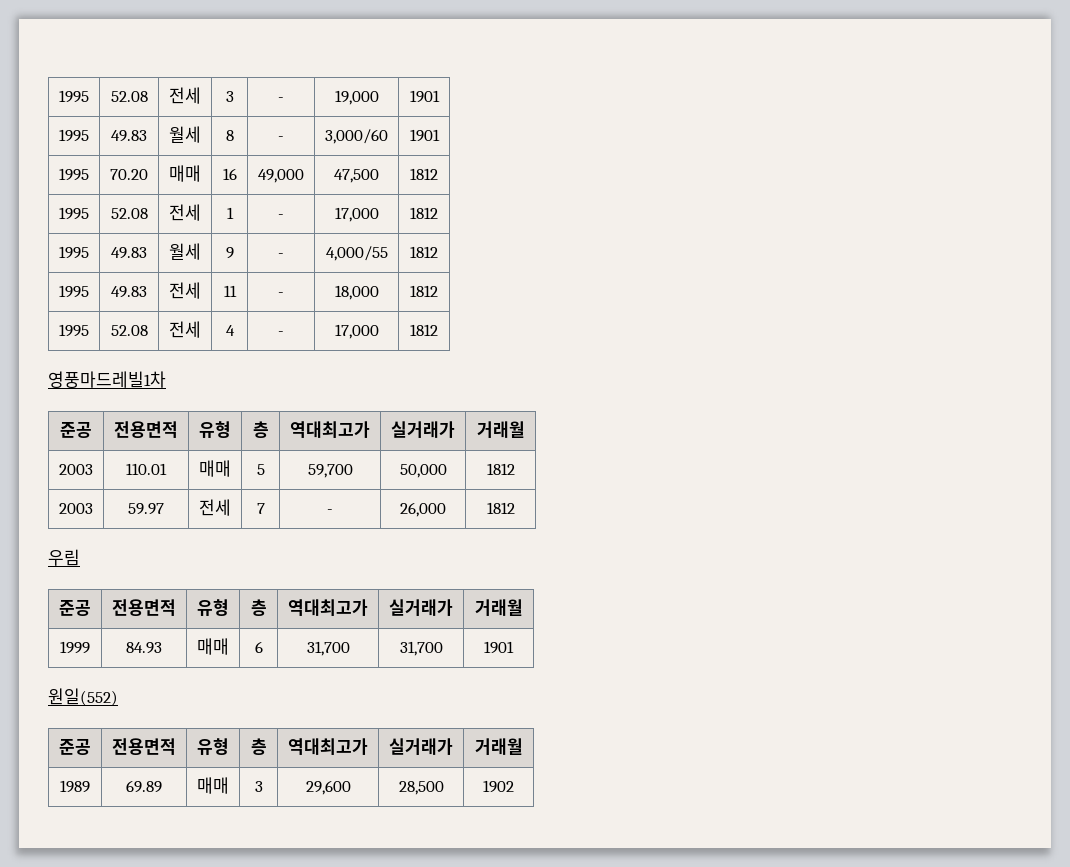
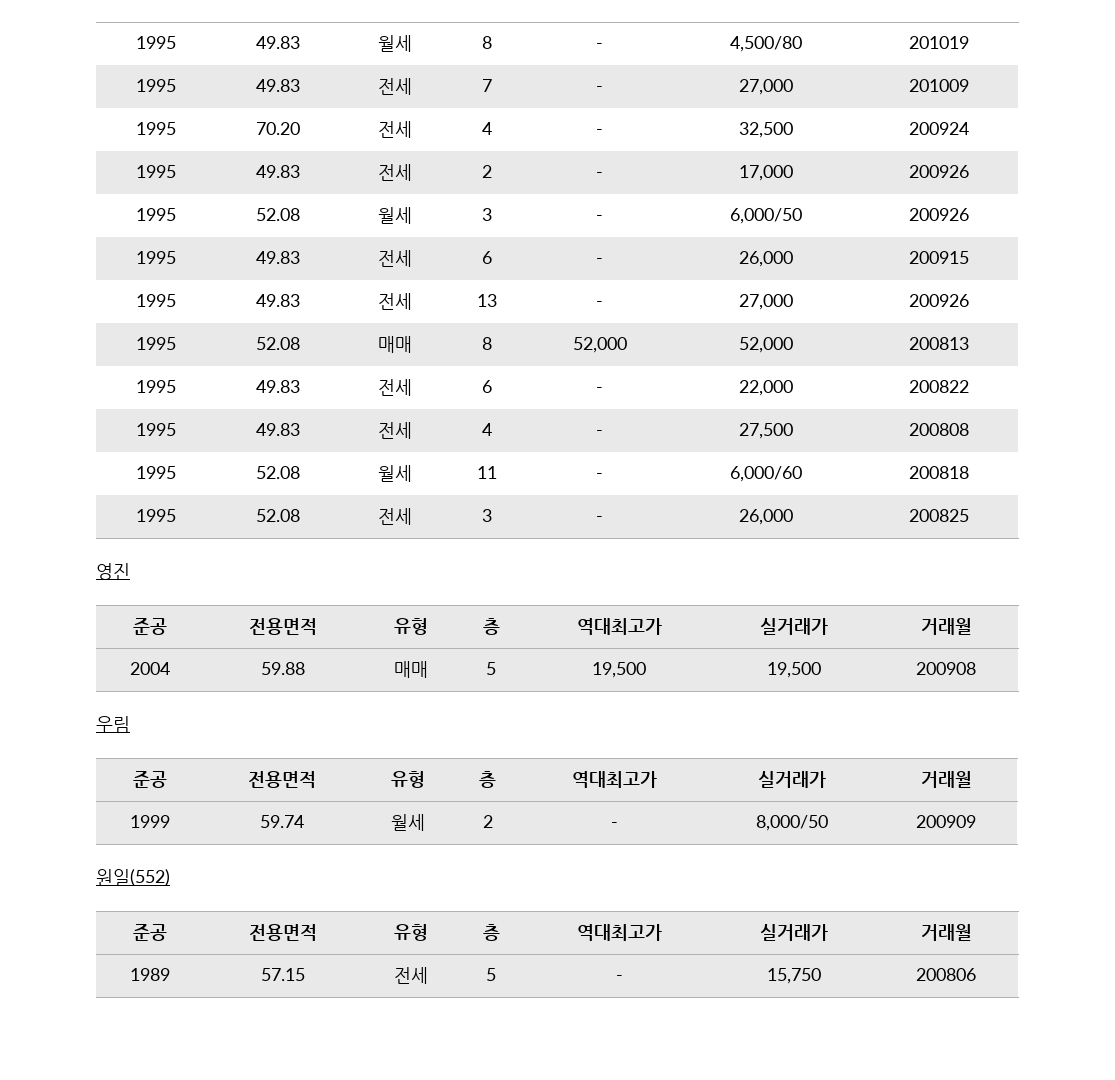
[59,90,89,103] [110,91,148,102] [169,87,201,104] [225,91,234,102] [278,97,284,102] [334,90,379,105] [409,90,440,103] [59,129,89,142] [111,130,147,142] [169,126,201,143] [225,130,234,141] [278,136,284,141] [325,129,388,144] [409,129,440,142] [59,168,89,181] [110,169,148,180] [169,165,201,182] [222,168,237,180] [258,169,304,183] [334,169,379,183] [410,168,438,180] [59,207,89,220] [110,208,148,219] [169,204,201,221] [226,207,234,219] [278,214,284,219] [334,207,379,222] [410,207,438,219] [59,246,89,259] [111,247,147,259] [169,243,201,260] [225,247,234,259] [278,253,284,258] [325,246,388,261] [410,246,438,258] [59,285,89,298] [111,286,147,298] [169,282,201,299] [223,285,237,297] [278,292,284,297] [334,285,379,300] [410,285,438,297] [59,324,89,337] [110,325,148,336] [169,321,201,338] [225,325,235,336] [278,331,284,336] [334,324,379,339] [410,324,438,336] [48,371,166,388] [60,422,92,438] [114,421,178,438] [199,421,231,438] [252,421,269,438] [290,421,370,438] [391,421,455,438] [476,421,525,438] [59,464,93,475] [126,463,167,475] 1995 | 52.08 | 전세 | 3 | - | 19,000 | 1901 // 1995 | 49.83 | 월세 | 8 | - | 3,000/60 | 1901 // 1995 | 70.20 | 매매 | 16 | 49,000 | 47,500 | 1812 // 1995 | 52.08 | 전세 | 1 | - | 17,000 | 1812 // 1995 | 49.83 | 월세 | 9 | - | 4,000/55 | 1812 // 1995 | 49.83 | 전세 | 11 | - | 18,000 | 1812 // 1995 | 52.08 | 전세 | 4 | - | 17,000 | 1812 // 영풍마드레빌1차 // 준공 | 전용면적 | 유형 | 층 | 역대최고가 | 실거래가 | 거래월 // 2003 | 110.01 -> [135,36,176,49] [256,36,300,49] [378,35,412,52] [482,36,492,49] [596,43,603,49] [730,36,802,52] [908,36,969,49] [135,79,176,92] [256,79,300,92] [378,78,412,95] [482,79,492,92] [596,86,603,92] [739,79,793,95] [908,79,969,92] [135,122,176,135] [256,122,300,135] [378,121,412,138] [482,122,492,135] [596,129,603,135] [739,122,793,138] [908,122,969,135] [135,165,176,178] [256,165,300,178] [378,164,412,181] [482,165,492,178] [596,172,603,178] [739,165,793,181] [908,165,969,178] [135,208,176,221] [256,208,300,221] [378,207,412,224] [482,208,492,221] [596,215,603,221] [730,208,802,224] [908,208,969,221] [135,251,176,264] [256,251,300,264] [378,250,412,267] [482,251,492,264] [596,258,603,264] [739,251,793,267] [908,251,969,264] [135,294,176,307] [256,294,300,307] [378,293,412,310] [477,294,497,307] [596,301,603,307] [739,294,793,310] [908,294,969,307] [135,337,176,350] [256,337,300,350] [378,336,412,353] [482,337,492,350] [572,337,627,353] [739,337,793,353] [908,337,969,350] [135,380,176,393] [256,380,300,393] [378,379,412,396] [482,380,492,393] [596,387,603,393] [739,380,793,396] [908,380,969,393] [135,423,176,436] [256,423,300,436] [378,422,412,439] [482,423,492,436] [596,430,603,436] [739,423,793,439] [908,423,969,436] [135,466,176,479] [256,466,300,479] [378,465,412,482] [477,466,497,479] [596,473,603,479] [730,466,802,482] [908,466,969,479] [135,509,176,522] [256,509,300,522] [378,508,412,525] [482,509,492,522] [596,516,603,522] [739,509,793,525] [908,509,969,522] [96,563,130,580] [133,618,167,635] [249,618,317,635] [393,618,428,635] [482,618,500,635] [576,618,662,635] [760,618,828,635] [920,618,972,635] [130,662,170,675] [261,662,305,675] 1995 | 49.83 | 월세 | 8 | - | 4,500/80 | 201019 // 1995 | 49.83 | 전세 | 7 | - | 27,000 | 201009 // 1995 | 70.20 | 전세 | 4 | - | 32,500 | 200924 // 1995 | 49.83 | 전세 | 2 | - | 17,000 | 200926 // 1995 | 52.08 | 월세 | 3 | - | 6,000/50 | 200926 // 1995 | 49.83 | 전세 | 6 | - | 26,000 | 200915 // 1995 | 49.83 | 전세 | 13 | - | 27,000 | 200926 // 1995 | 52.08 | 매매 | 8 | 52,000 | 52,000 | 200813 // 1995 | 49.83 | 전세 | 6 | - | 22,000 | 200822 // 1995 | 49.83 | 전세 | 4 | - | 27,500 | 200808 // 1995 | 52.08 | 월세 | 11 | - | 6,000/60 | 200818 // 1995 | 52.08 | 전세 | 3 | - | 26,000 | 200825 // 영진 // 준공 | 전용면적 | 유형 | 층 | 역대최고가 | 실거래가 | 거래월 // 2004 | 59.88
[307,464,353,478] [399,464,447,478] [486,463,515,475] [59,503,93,514] [128,503,164,515] [199,499,231,516] [256,503,265,514] [327,509,333,514] [400,502,446,517] [486,502,515,514] 59,700 | 50,000 | 1812 // 2003 | 59.97 | 전세 | 7 | - | 26,000 | 1812 -> [592,662,646,678] [767,662,821,678] [916,662,976,675] 19,500 | 19,500 | 200908
[126,642,162,654] [197,638,229,655] [254,641,263,653] [306,641,350,656] [399,641,443,656] [484,641,514,654] 84.93 | 매매 | 6 | 31,700 | 31,700 | 1901 -> [259,815,304,828] [391,814,425,831] [482,815,493,828] [611,822,618,828] [756,815,828,831] [916,815,976,828] 59.74 | 월세 | 2 | - | 8,000/50 | 200909
[126,780,162,793] [197,777,229,794] [254,781,263,792] [305,780,351,795] [398,781,444,795] [483,780,514,793] 69.89 | 매매 | 3 | 29,600 | 28,500 | 1902 -> [261,968,305,981] [393,967,428,984] [486,968,496,981] [615,975,623,981] [767,968,821,984] [916,968,976,981] 57.15 | 전세 | 5 | - | 15,750 | 200806

